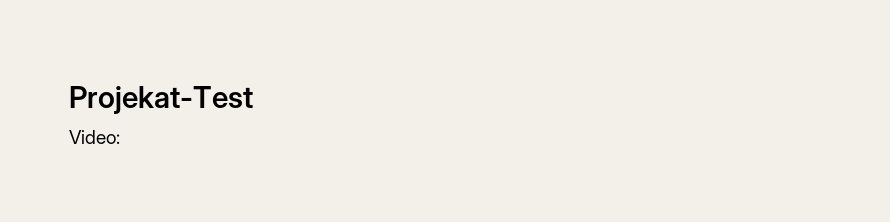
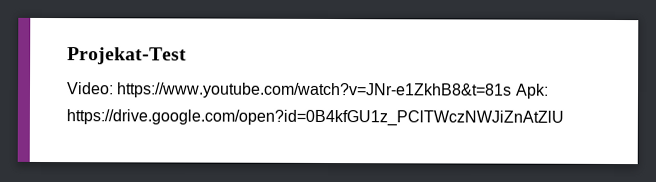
(120, 137) none -> [116,82,549,99] [66,109,564,127] https://www.youtube.com/watch?v=JNr-e1ZkhB8&t=81s Apk: https://drive.google.com/open?id=0B4kfGU1z_PClTWczNWJiZnAtZlU

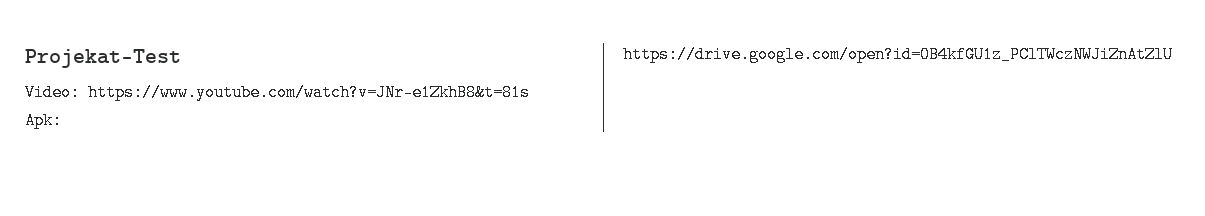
(513, 90) none -> (530, 92) //

